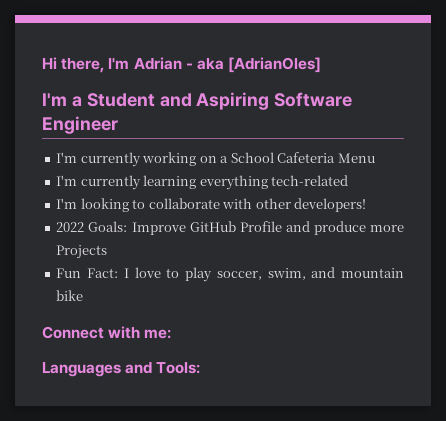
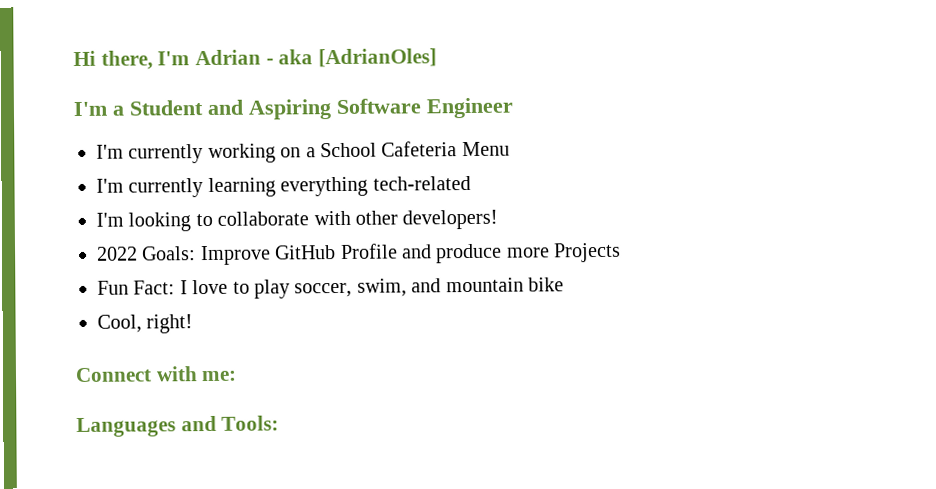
(84, 295) none -> [97,314,194,334] // Cool, right!

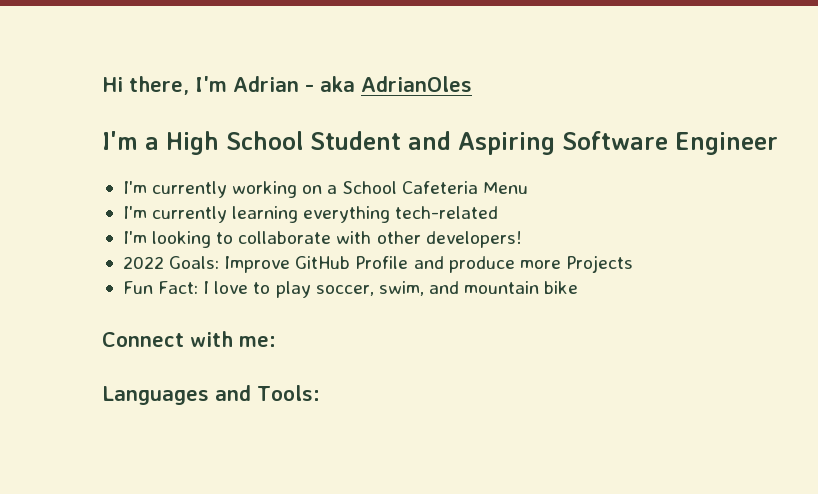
[318,48,438,68] [AdrianOles] -> [361,76,472,92] AdrianOles
(125, 110) none -> [166,131,303,155] High School
[97,314,194,334] // Cool, right! -> (579, 287) none

